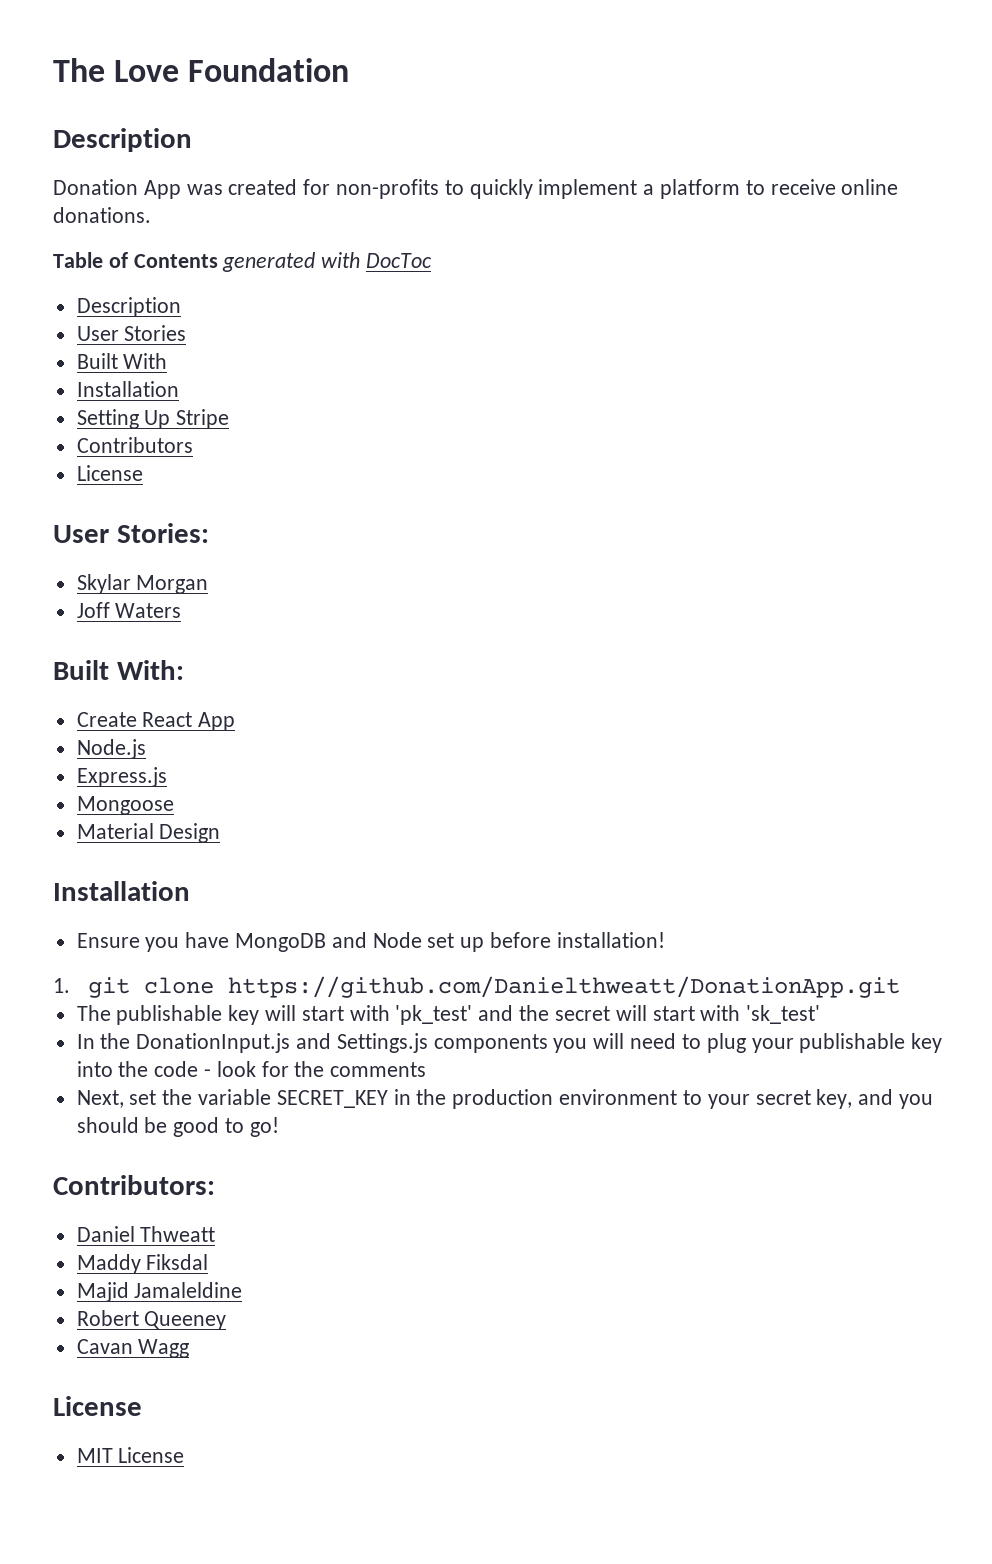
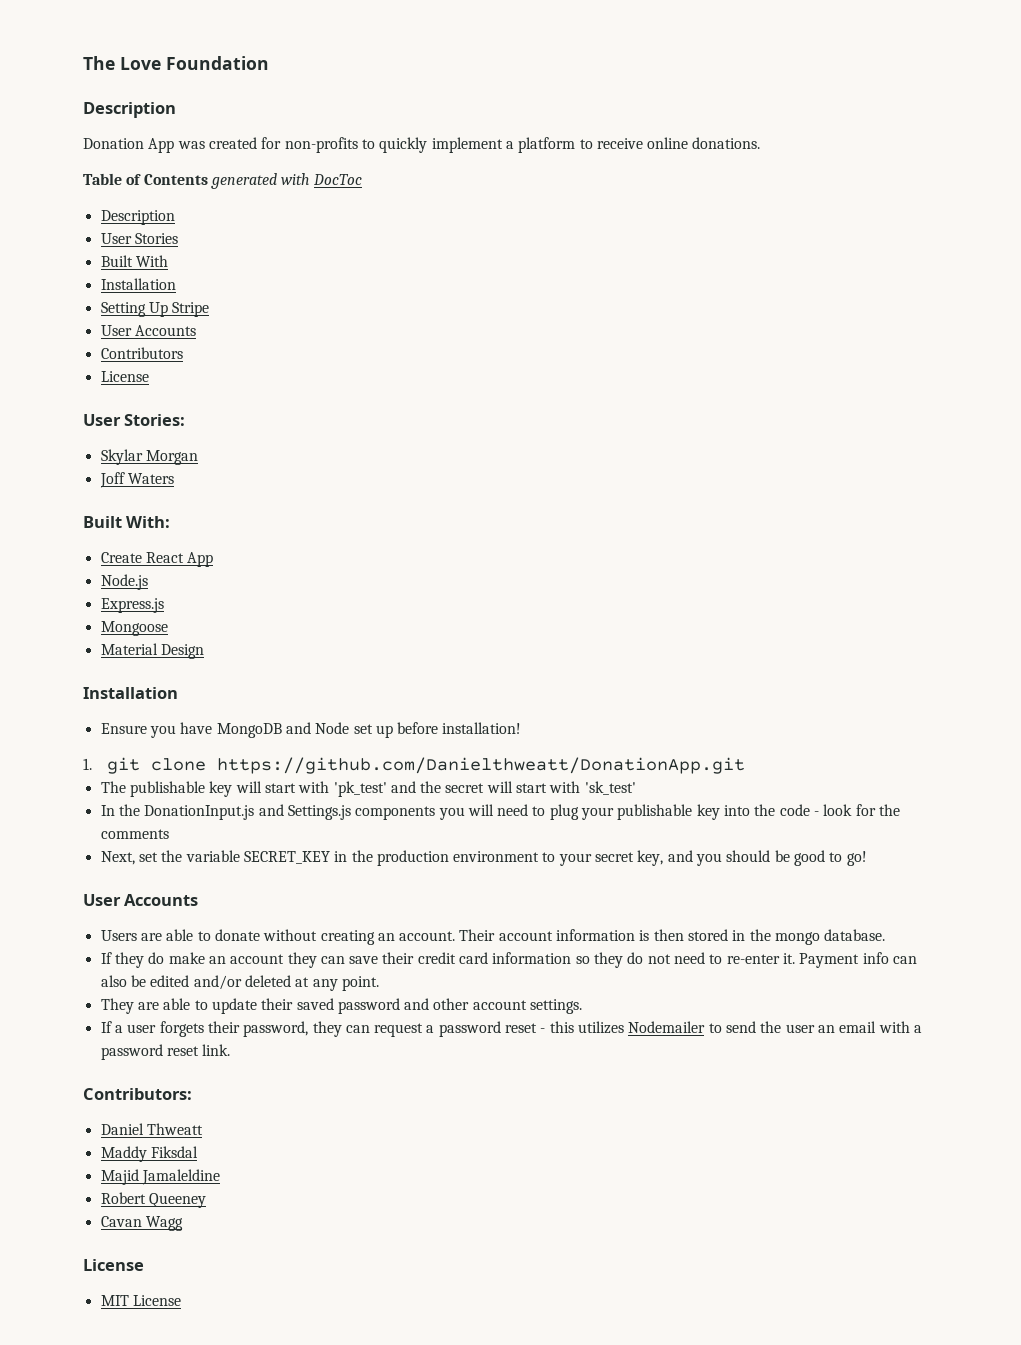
(230, 419) none -> [100,325,196,336] // User Accounts
(279, 1127) none -> [83,894,199,906] [100,929,886,945] [100,952,917,968] [100,975,379,991] [100,998,583,1014] [100,1021,922,1037] [100,1044,231,1060] // User Accounts // Users are able to donate without creating an account. Their account information is then stored in the mongo database. // If they do make an account they can save their credit card information so they do not need to re-enter it. Payment info can also be edited and/or deleted at any point. // They are able to update their saved password and other account settings. // If a user forgets their password, they can request a password reset - this utilizes Nodemailer to send the user an email with a password reset link.

